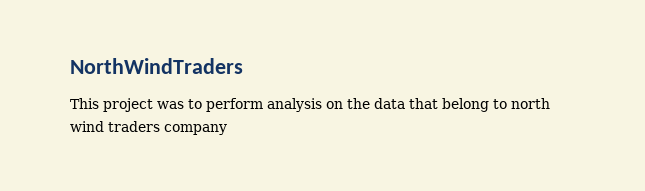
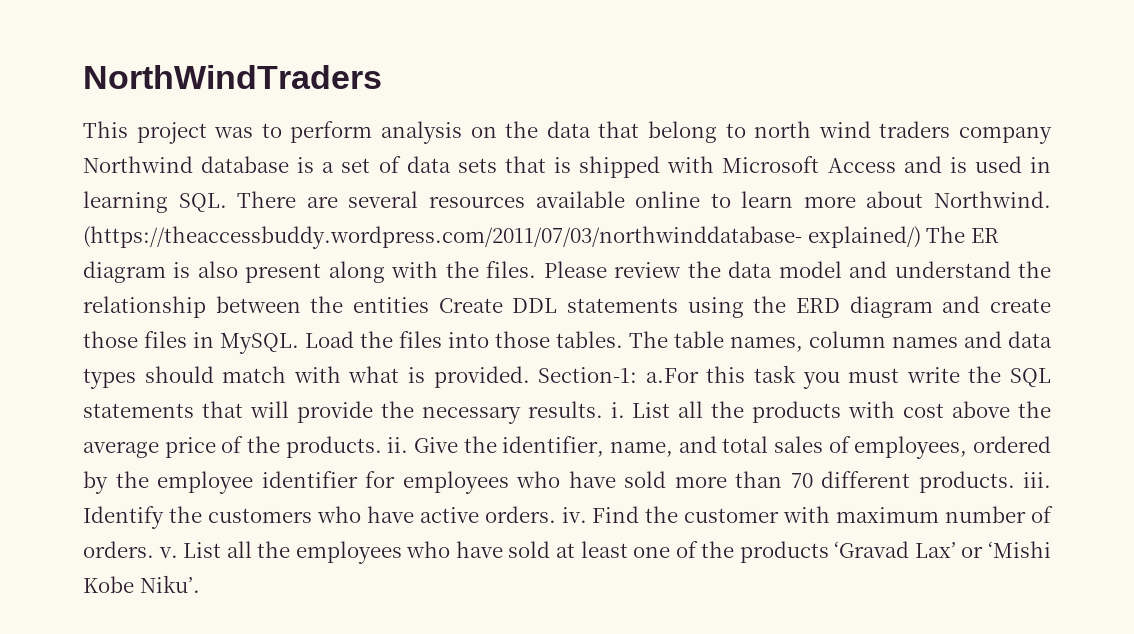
(227, 129) none -> [83,156,1051,178] [83,191,1052,213] [83,226,999,249] [83,261,1052,283] [83,296,1051,318] [83,331,1052,354] [83,365,1052,389] [83,401,1051,424] [83,436,1051,459] [83,471,1051,494] [83,506,1054,529] [83,541,1051,564] [83,575,200,593] Northwind database is a set of data sets that is shipped with Microsoft Access and is used in learning SQL. There are several resources available online to learn more about Northwind. (https://theaccessbuddy.wordpress.com/2011/07/03/northwinddatabase- explained/) The ER diagram is also present along with the files. Please review the data model and understand the relationship between the entities Create DDL statements using the ERD diagram and create those files in MySQL. Load the files into those tables. The table names, column names and data types should match with what is provided. Section-1: a.For this task you must write the SQL statements that will provide the necessary results. i. List all the products with cost above the average price of the products. ii. Give the identifier, name, and total sales of employees, ordered by the employee identifier for employees who have sold more than 70 different products. iii. Identify the customers who have active orders. iv. Find the customer with maximum number of orders. v. List all the employees who have sold at least one of the products ‘Gravad Lax’ or ‘Mishi Kobe Niku’.

